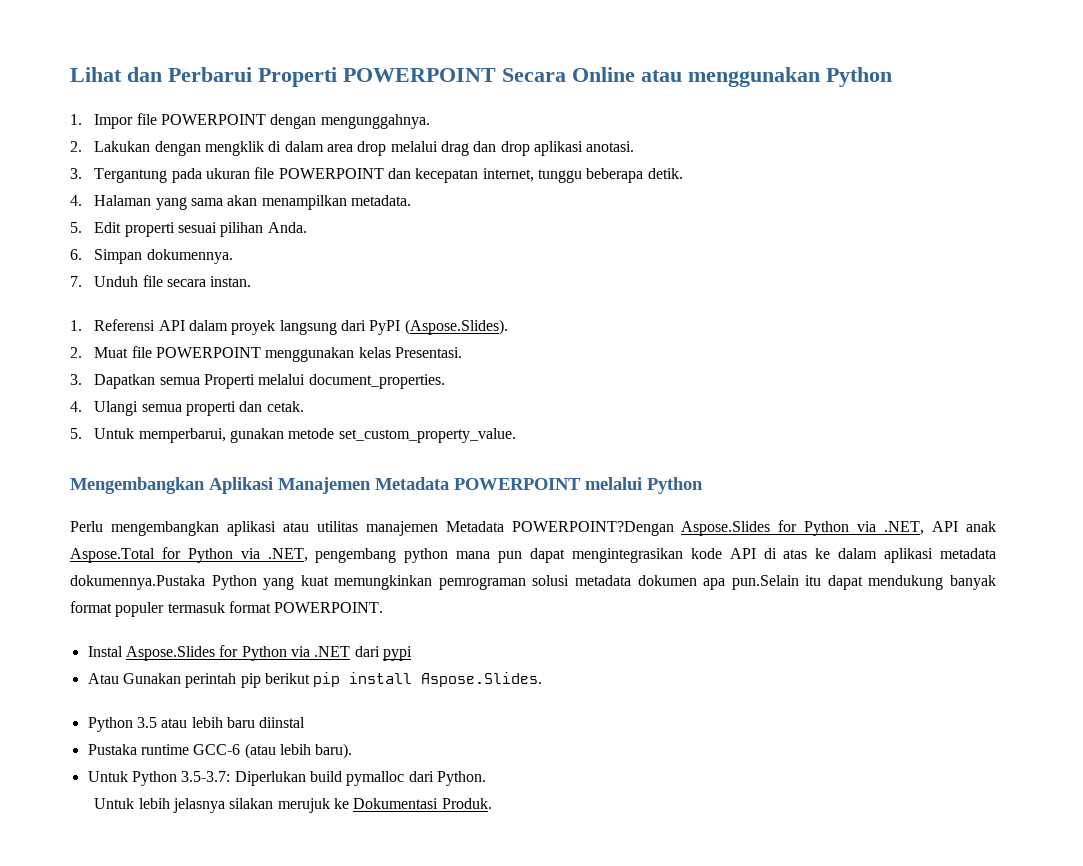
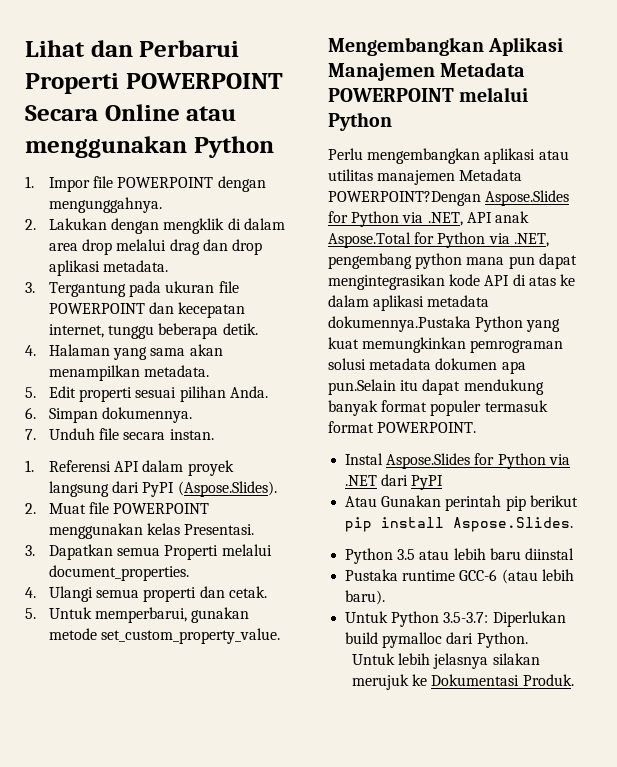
[586,141,635,152] anotasi. -> [103,260,169,272] metadata.
[382,646,412,661] pypi -> [411,475,444,490] PyPI

